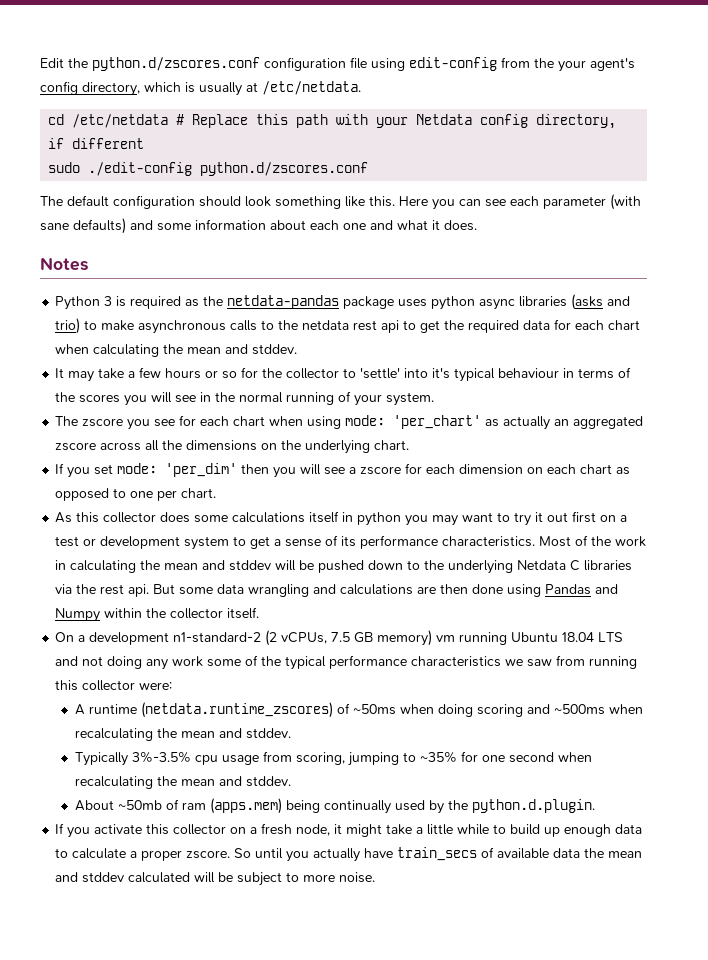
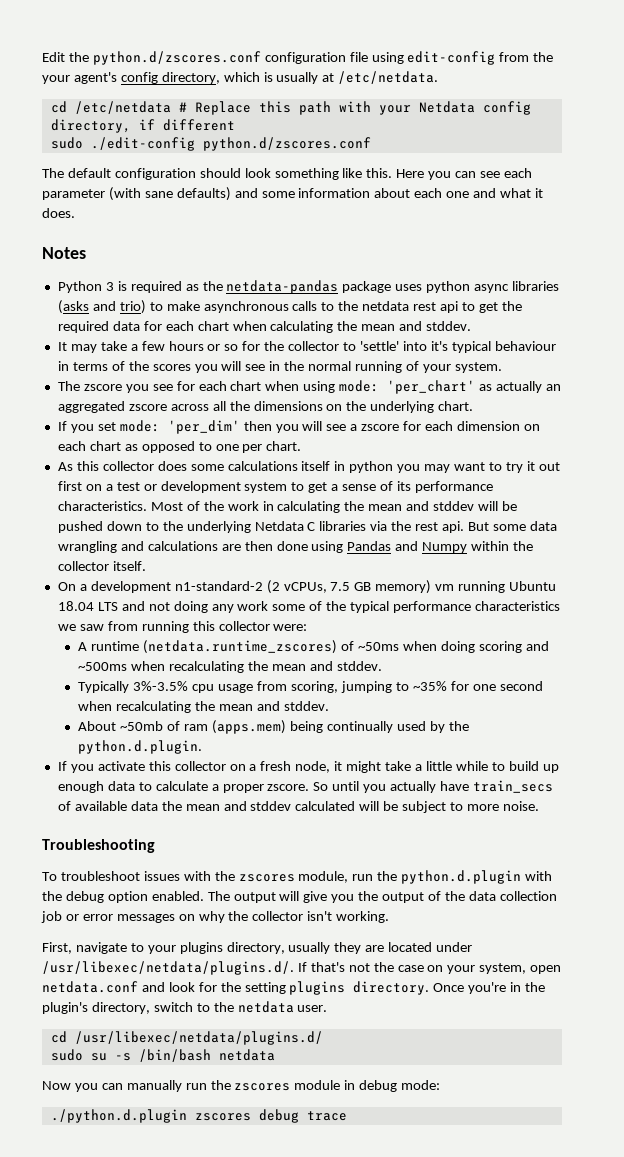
(376, 877) none -> [42,839,155,853] [42,870,553,884] [42,891,557,903] [41,911,390,923] [42,942,473,954] [42,961,562,975] [42,981,546,995] [42,1001,328,1014] [50,1031,323,1045] [50,1049,275,1062] [42,1080,441,1092] [50,1109,347,1123] // Troubleshooting // To troubleshoot issues with the zscores module, run the python.d.plugin with the debug option enabled. The output will give you the output of the data collection job or error messages on why the collector isn't working. // First, navigate to your plugins directory, usually they are located under /usr/libexec/netdata/plugins.d/. If that's not the case on your system, open netdata.conf and look for the setting plugins directory. Once you're in the plugin's directory, switch to the netdata user. // cd /usr/libexec/netdata/plugins.d/ // sudo su -s /bin/bash netdata // Now you can manually run the zscores module in debug mode: // ./python.d.plugin zscores debug trace

